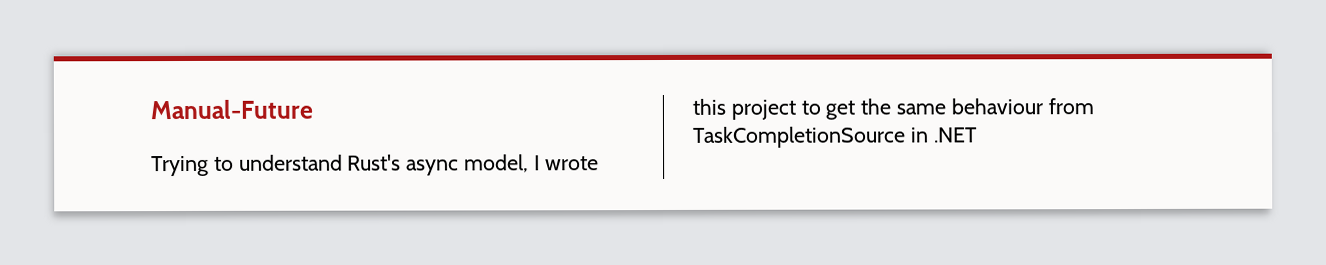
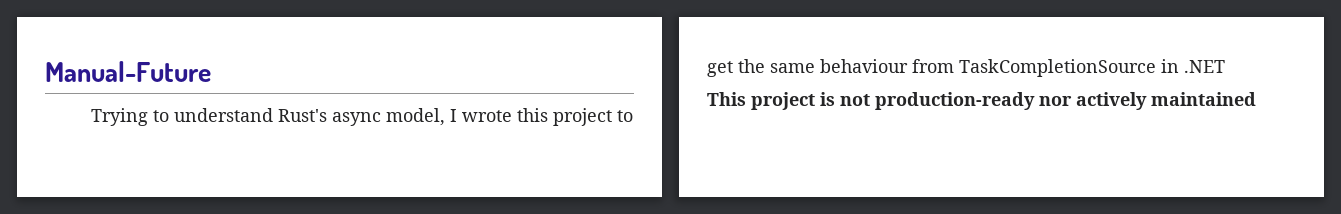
(978, 135) none -> [707,92,1256,110] // This project is not production-ready nor actively maintained

